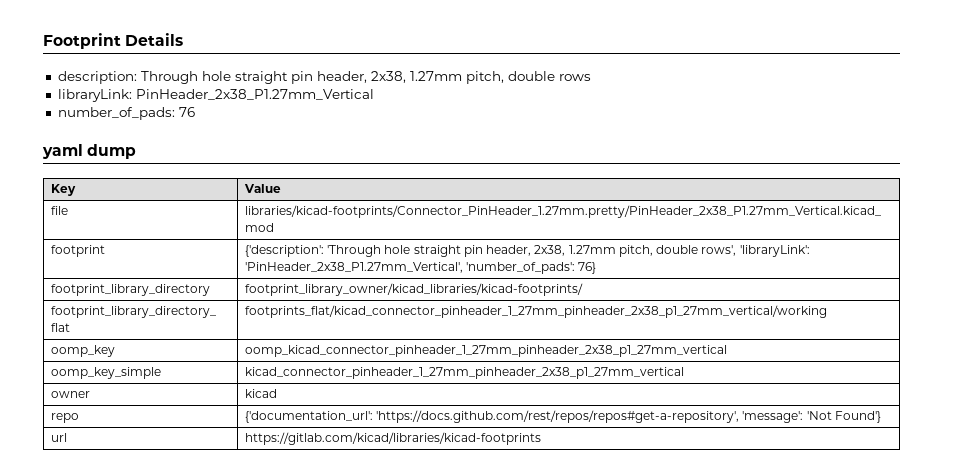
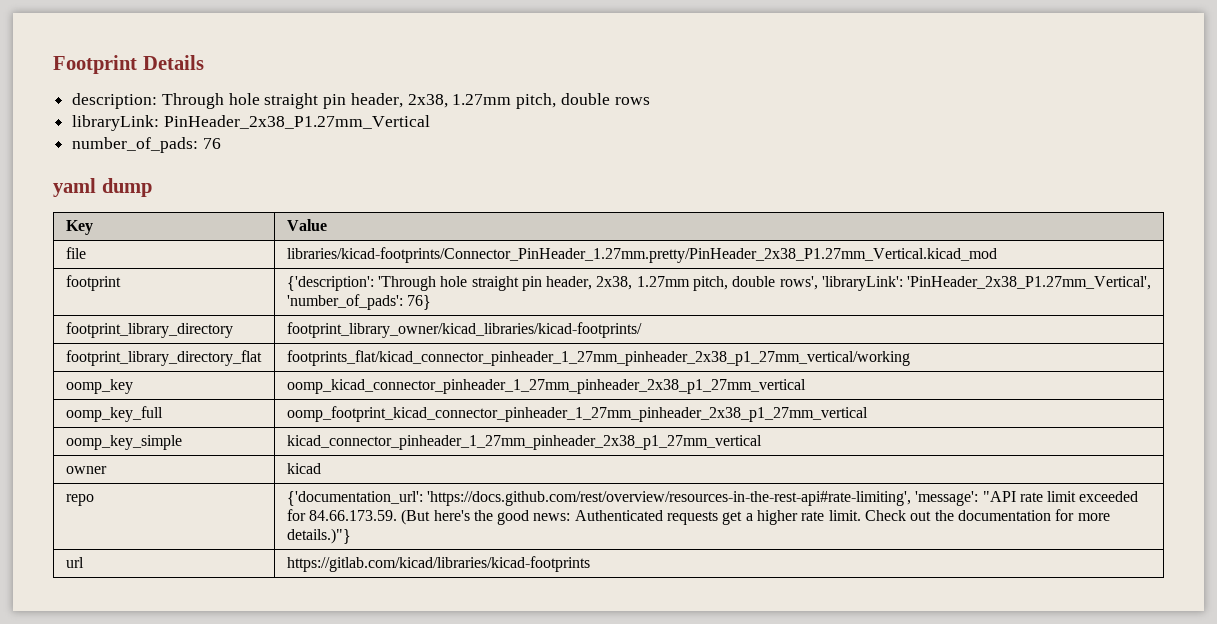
(727, 351) none -> [65,406,163,422] [286,406,868,422] // oomp_key_full | oomp_footprint_kicad_connector_pinheader_1_27mm_pinheader_2x38_p1_27mm_vertical
[376,410,881,423] 'https://docs.github.com/rest/repos/repos#get-a-repository', 'message': 'Not Found'} -> [426,491,1139,506] [286,509,1110,525] [286,528,351,544] 'https://docs.github.com/rest/overview/resources-in-the-rest-api#rate-limiting', 'message': "API rate limit exceeded for 84.66.173.59. (But here's the good news: Authenticated requests get a higher rate limit. Check out the documentation for more details.)"}

